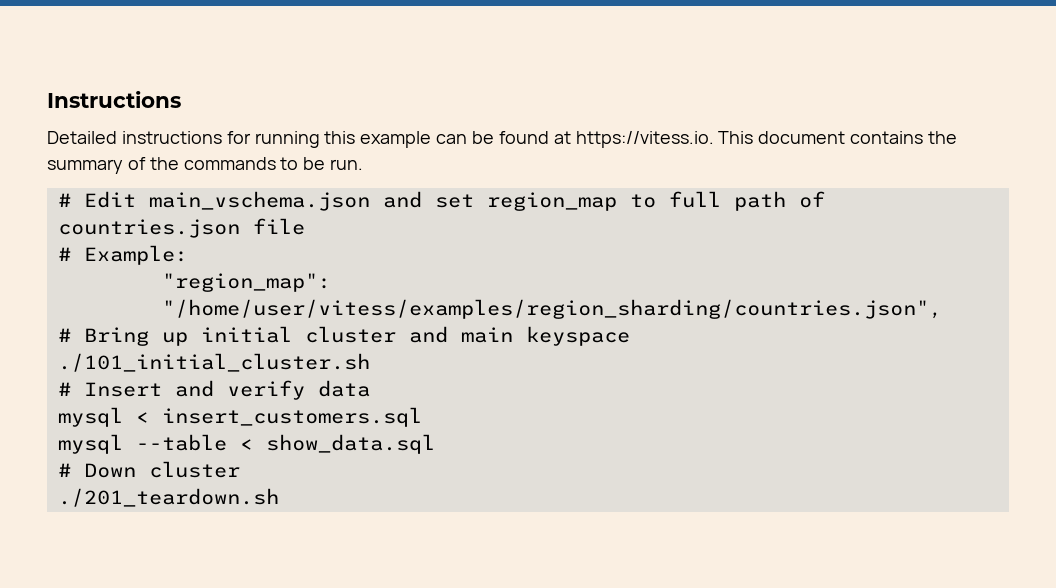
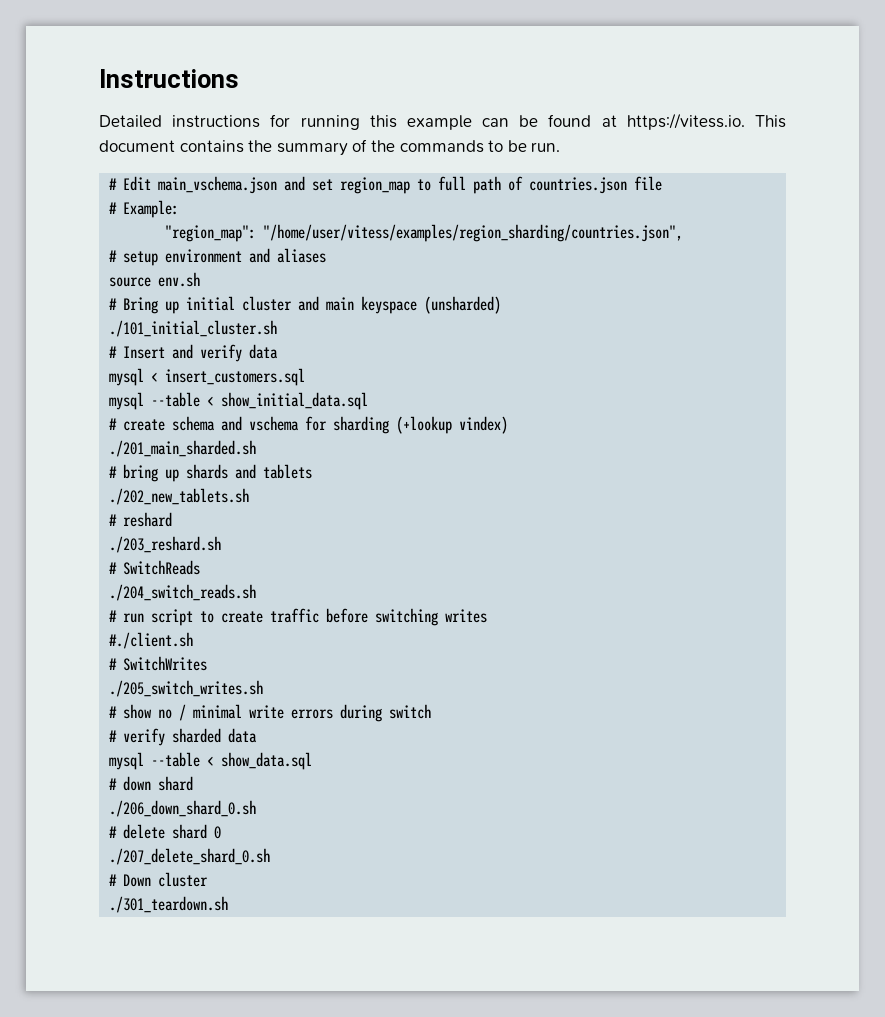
(942, 309) none -> [109,248,327,266] [109,272,201,287] // # setup environment and aliases // source env.sh
(630, 336) none -> [424,296,502,314] (unsharded)
[265,434,435,454] show_data.sql -> [221,392,369,410] [109,416,509,434] [109,440,257,457] [109,464,313,482] [109,488,250,505] [109,512,173,527] [109,536,222,553] [109,560,201,575] [109,584,257,601] [109,608,488,626] [109,632,194,649] [109,656,208,671] [109,680,264,697] [109,704,432,722] [109,728,258,746] [109,752,313,770] [109,776,194,791] [109,800,257,817] [109,824,222,839] [109,848,271,865] show_initial_data.sql // # create schema and vschema for sharding (+lookup vindex) // ./201_main_sharded.sh // # bring up shards and tablets // ./202_new_tablets.sh // # reshard // ./203_reshard.sh // # SwitchReads // ./204_switch_reads.sh // # run script to create traffic before switching writes // #./client.sh // # SwitchWrites // ./205_switch_writes.sh // # show no / minimal write errors during switch // # verify sharded data // mysql --table < show_data.sql // # down shard // ./206_down_shard_0.sh // # delete shard 0 // ./207_delete_shard_0.sh
[57,488,279,507] ./201_teardown.sh -> [109,896,229,913] ./301_teardown.sh

